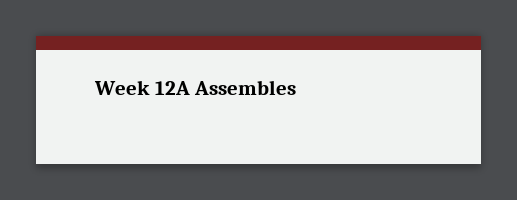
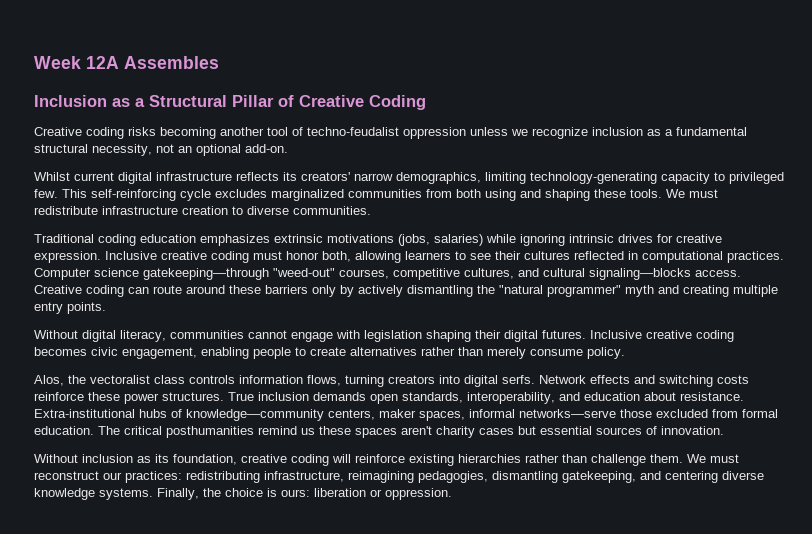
(297, 87) none -> [34,95,426,110] [34,127,747,139] [34,144,288,156] [34,172,784,184] [34,189,718,201] [34,206,371,215] [34,234,722,246] [34,251,784,263] [34,268,741,280] [34,285,778,297] [34,302,106,314] [34,330,734,342] [34,347,625,359] [34,375,749,387] [34,392,744,404] [34,409,778,421] [34,426,724,438] [34,454,739,466] [34,471,764,483] [34,488,452,500] // Inclusion as a Structural Pillar of Creative Coding // Creative coding risks becoming another tool of techno-feudalist oppression unless we recognize inclusion as a fundamental structural necessity, not an optional add-on. // Whilst current digital infrastructure reflects its creators' narrow demographics, limiting technology-generating capacity to privileged few. This self-reinforcing cycle excludes marginalized communities from both using and shaping these tools. We must redistribute infrastructure creation to diverse communities. // Traditional coding education emphasizes extrinsic motivations (jobs, salaries) while ignoring intrinsic drives for creative expression. Inclusive creative coding must honor both, allowing learners to see their cultures reflected in computational practices. Computer science gatekeeping—through "weed-out" courses, competitive cultures, and cultural signaling—blocks access. Creative coding can route around these barriers only by actively dismantling the "natural programmer" myth and creating multiple entry points. // Without digital literacy, communities cannot engage with legislation shaping their digital futures. Inclusive creative coding becomes civic engagement, enabling people to create alternatives rather than merely consume policy. // Alos, the vectoralist class controls information flows, turning creators into digital serfs. Network effects and switching costs reinforce these power structures. True inclusion demands open standards, interoperability, and education about resistance. Extra-institutional hubs of knowledge—community centers, maker spaces, informal networks—serve those excluded from formal education. The critical posthumanities remind us these spaces aren't charity cases but essential sources of innovation. // Without inclusion as its foundation, creative coding will reinforce existing hierarchies rather than challenge them. We must reconstruct our practices: redistributing infrastructure, reimagining pedagogies, dismantling gatekeeping, and centering diverse knowledge systems. Finally, the choice is ours: liberation or oppression.

